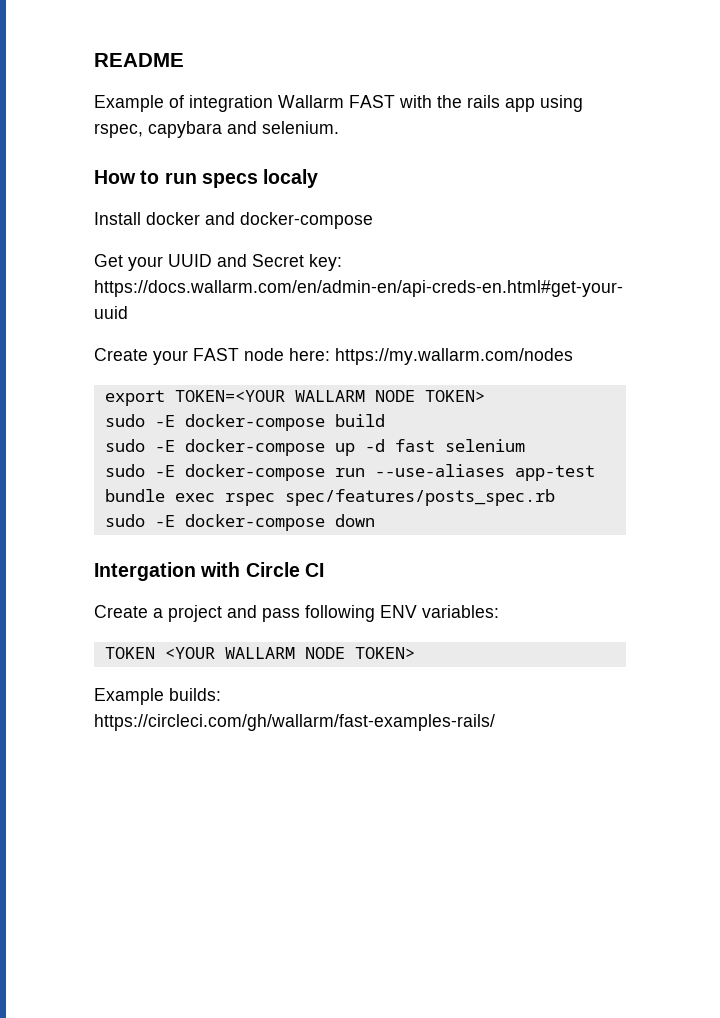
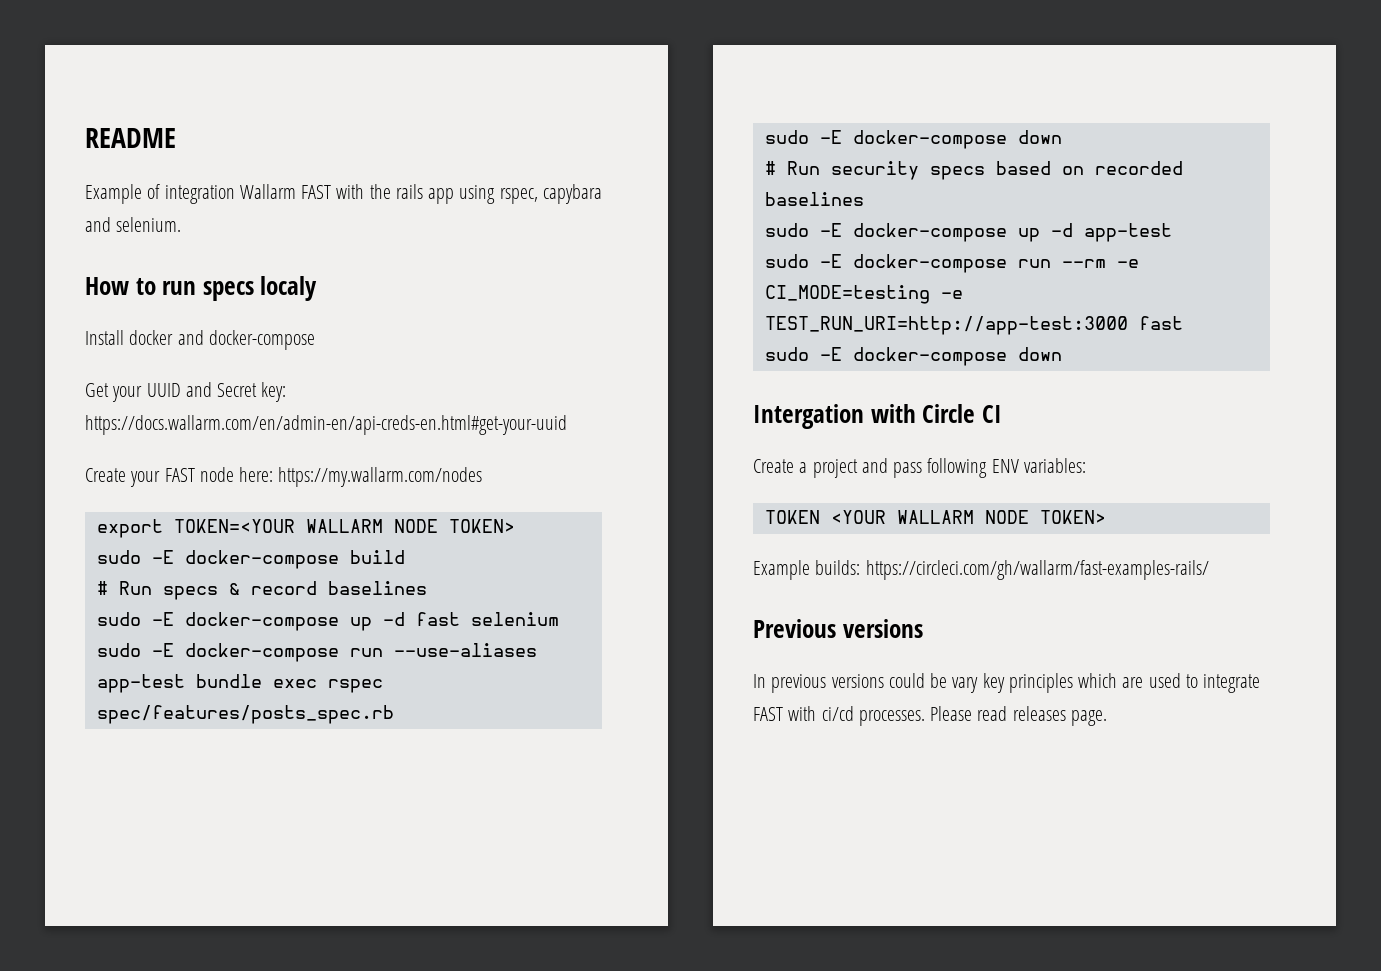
(385, 420) none -> [96,581,427,600] // # Run specs & record baselines
(375, 520) none -> [764,161,1183,180] [764,192,864,206] [764,223,1172,242] [764,254,1139,273] [764,285,963,304] [764,316,1183,335] [764,347,1062,366] // # Run security specs based on recorded baselines // sudo -E docker-compose up -d app-test // sudo -E docker-compose run --rm -e CI_MODE=testing -e TEST_RUN_URI=http://app-test:3000 fast // sudo -E docker-compose down
(495, 722) none -> [753,619,923,638] [753,673,1261,693] [753,706,1107,726] // Previous versions // In previous versions could be vary key principles which are used to integrate FAST with ci/cd processes. Please read releases page.

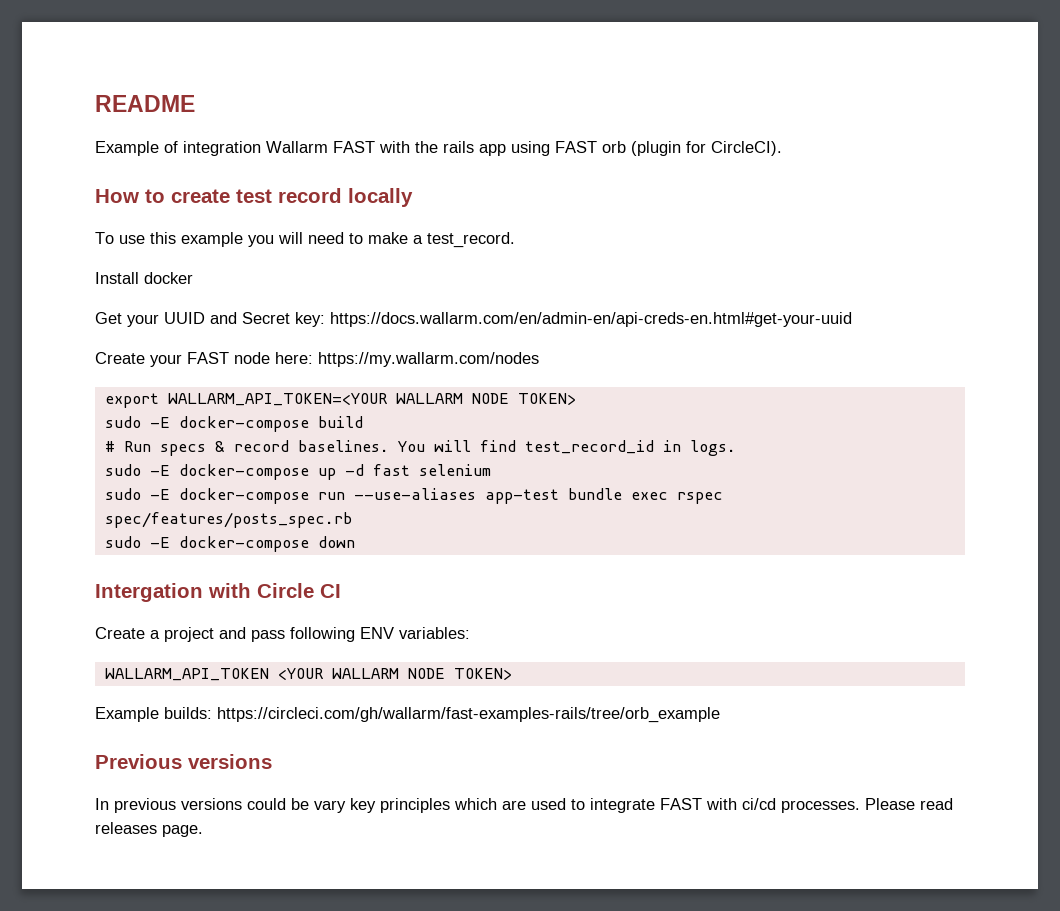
[499,184,602,204] [85,217,182,232] [85,276,318,301] rspec, capybara and selenium. // How to run specs localy -> [555,141,782,156] [95,188,413,207] [95,232,515,248] FAST orb (plugin for CircleCI). // How to create test record locally // To use this example you will need to make a test_record.
[177,330,315,350] and docker-compose -> (193, 278) none
[173,519,295,533] TOKEN=<YOUR -> [167,393,388,406] WALLARM_API_TOKEN=<YOUR
[327,581,427,595] baselines -> [297,440,736,456] baselines. You will find test_record_id in logs.
[764,161,1183,180] [764,192,864,206] [764,223,1172,242] [764,254,1139,273] [764,285,963,304] [764,316,1183,335] [764,347,1062,366] // # Run security specs based on recorded baselines // sudo -E docker-compose up -d app-test // sudo -E docker-compose run --rm -e CI_MODE=testing -e TEST_RUN_URI=http://app-test:3000 fast // sudo -E docker-compose down -> (355, 542) none
[764,510,820,524] TOKEN -> [104,668,269,681] WALLARM_API_TOKEN
[865,560,1209,580] https://circleci.com/gh/wallarm/fast-examples-rails/ -> [217,707,720,723] https://circleci.com/gh/wallarm/fast-examples-rails/tree/orb_example

